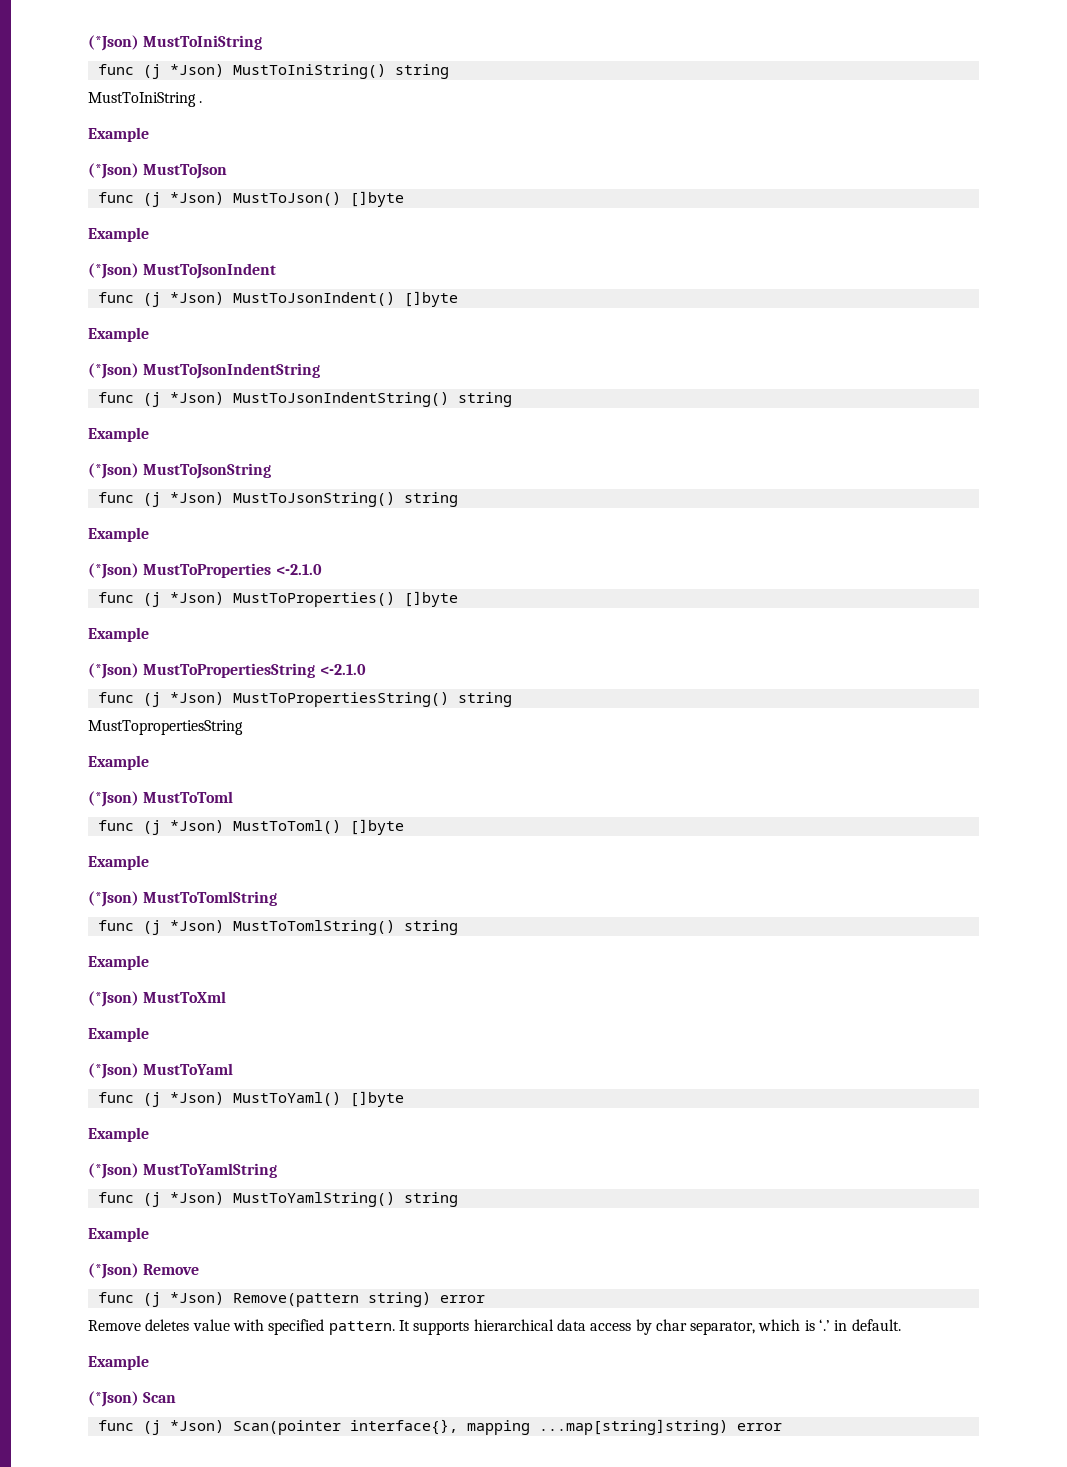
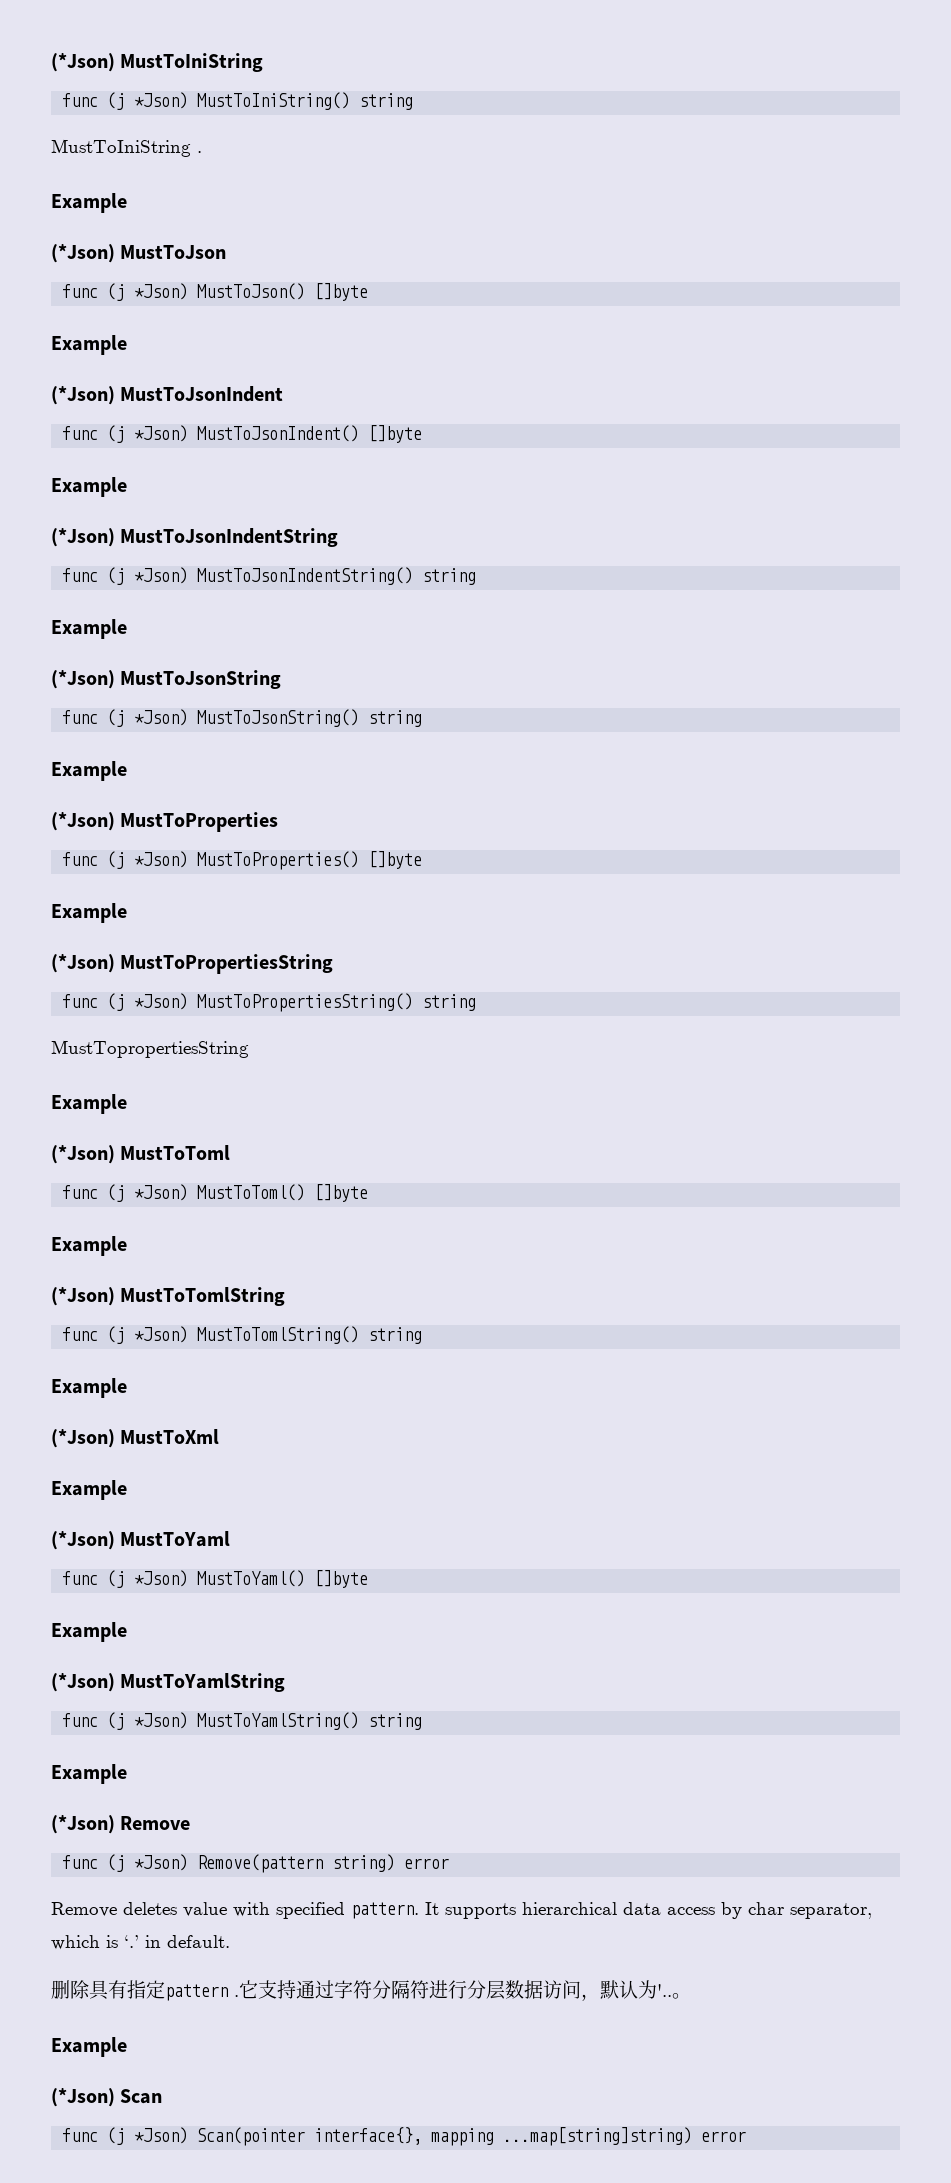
[275,564,322,575] <-2.1.0 -> (279, 822) none
[319,664,366,675] <-2.1.0 -> (334, 964) none
(901, 1325) none -> [51,1980,691,2001] // 删除具有指定pattern .它支持通过字符分隔符进行分层数据访问，默认为'..。

